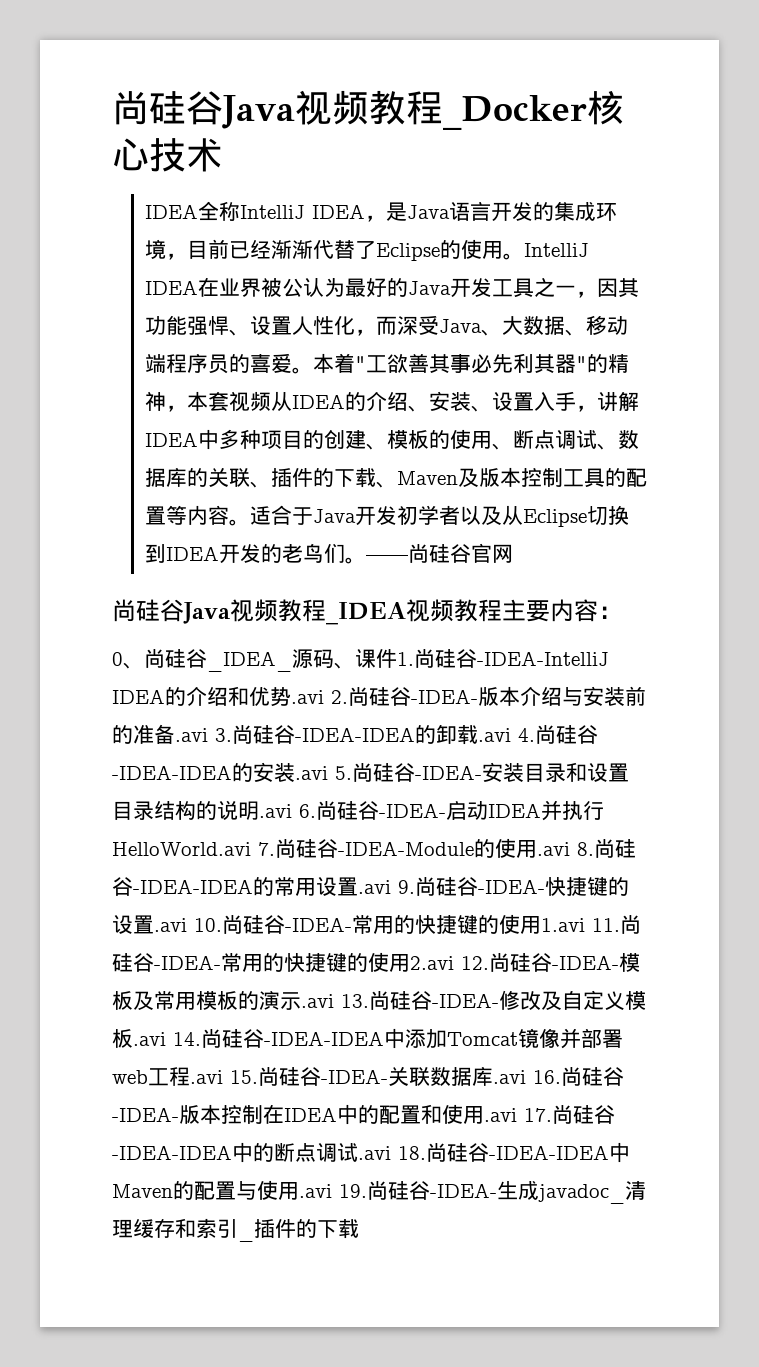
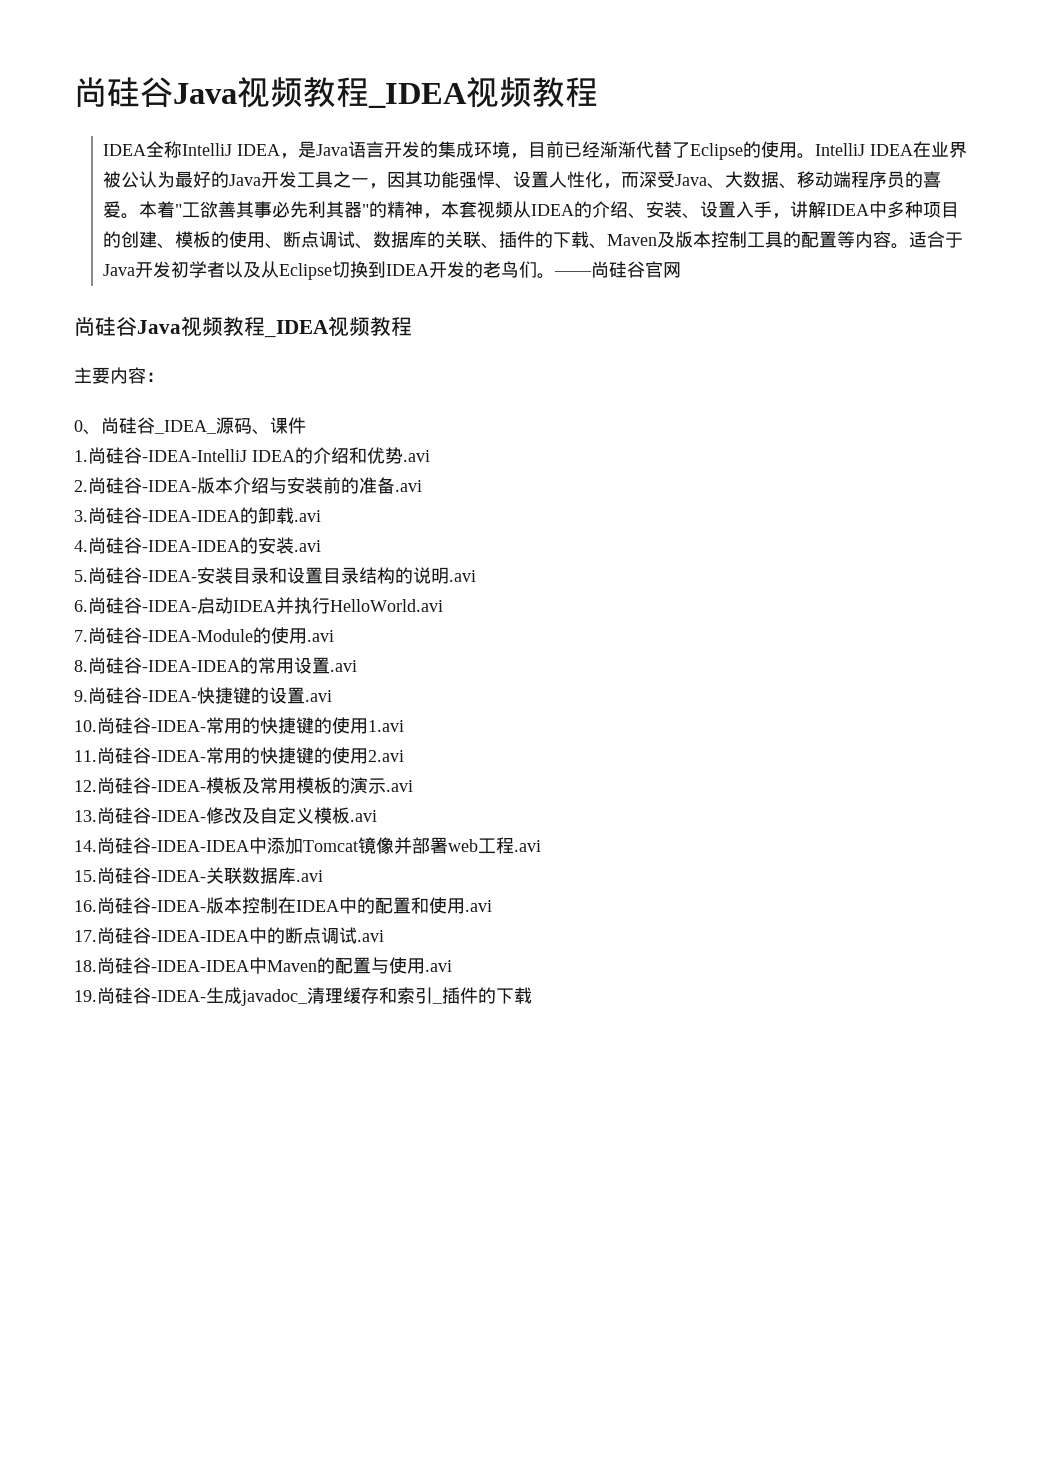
[112,90,624,130] [112,138,223,172] 尚硅谷Java视频教程_Docker核心技术 -> [74,77,598,108] 尚硅谷Java视频教程_IDEA视频教程
(502, 610) none -> (412, 326) //
(397, 658) none -> (306, 425) //
(324, 697) none -> (430, 456) //
(208, 735) none -> (422, 486) //
(511, 735) none -> (321, 516) //
(328, 773) none -> (321, 546) //
(292, 811) none -> (476, 576) //
(251, 849) none -> (443, 605) //
(570, 849) none -> (334, 636) //
(391, 887) none -> (357, 666) //
(187, 925) none -> (332, 696) //
(585, 925) none -> (404, 726) //
(454, 963) none -> (404, 756) //
(334, 1001) none -> (413, 786) //
(166, 1039) none -> (377, 816) //
(223, 1077) none -> (541, 846) //
(526, 1077) none -> (323, 876) //
(517, 1115) none -> (492, 906) //
(391, 1153) none -> (384, 936) //
(332, 1191) none -> (452, 966) //

